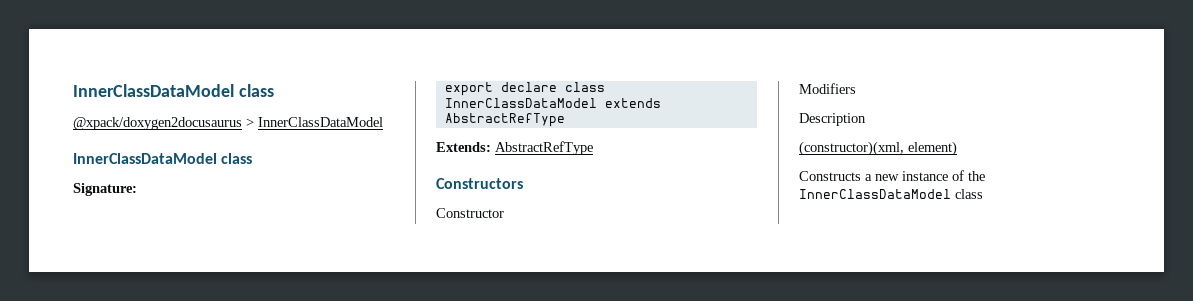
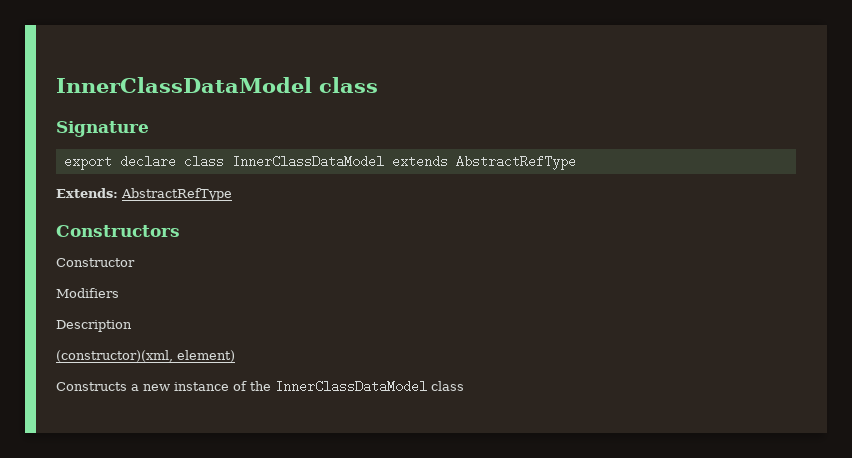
[73,84,274,97] [73,117,383,130] [73,153,253,164] [73,183,137,196] InnerClassDataModel class // @xpack/doxygen2docusaurus > InnerClassDataModel // InnerClassDataModel class // Signature: -> [56,77,378,93] [56,121,149,137] InnerClassDataModel class // Signature

